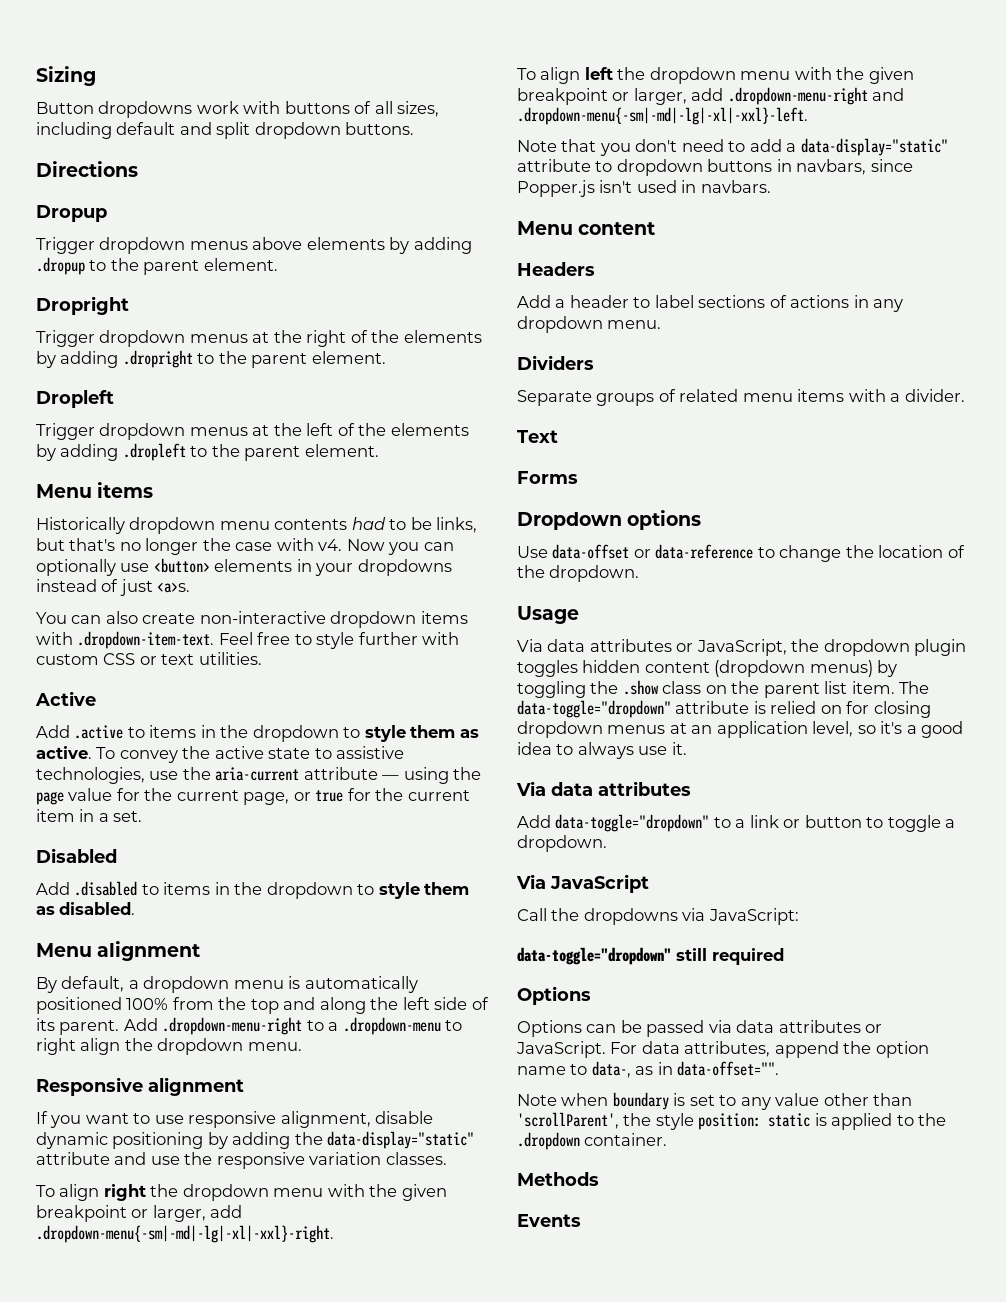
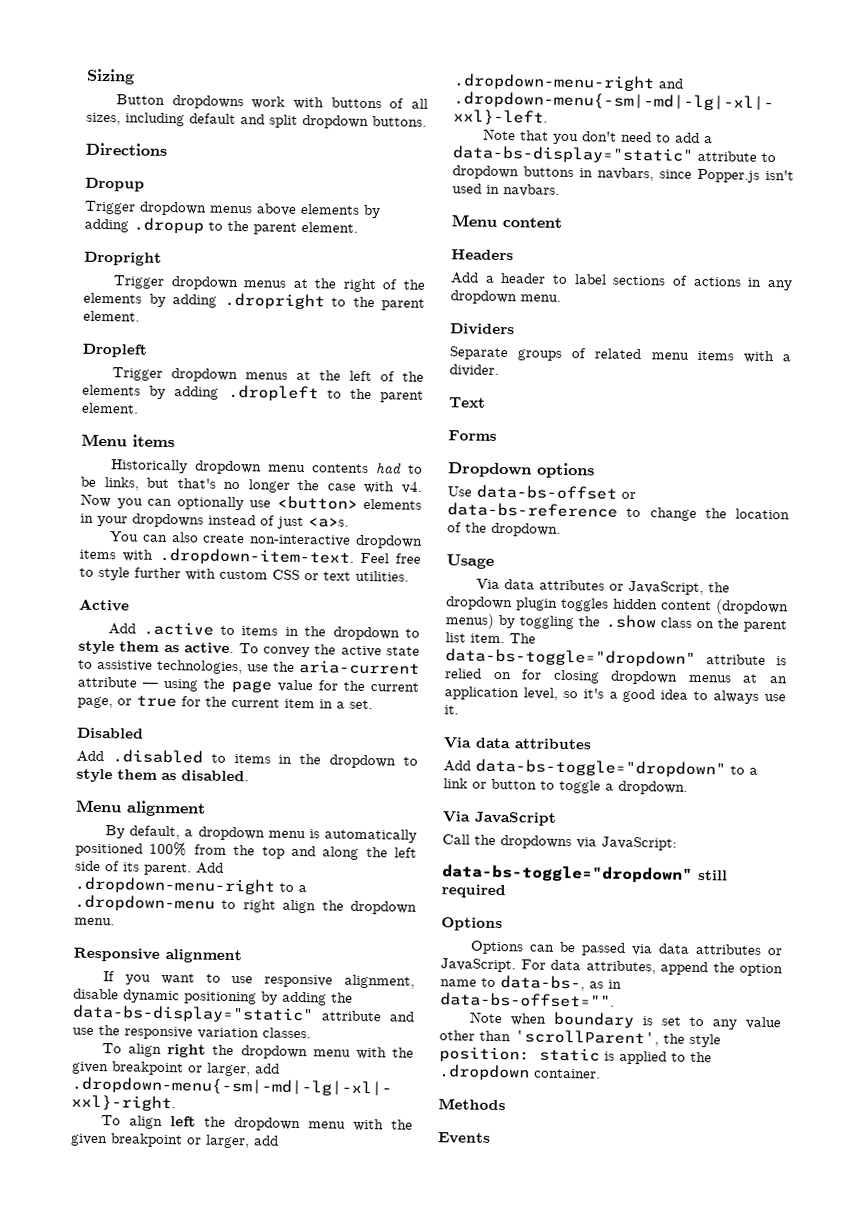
[327,1131,475,1149] data-display="static" -> [72,1004,314,1024] data-bs-display="static"
[800,138,948,156] data-display="static" -> [452,145,693,164] data-bs-display="static"
[552,544,754,559] data-offset or data-reference -> [476,484,636,500] [447,502,618,518] data-bs-offset or data-bs-reference
[517,700,671,718] data-toggle="dropdown" -> [445,648,696,667] data-bs-toggle="dropdown"
[555,814,710,832] data-toggle="dropdown" -> [475,758,726,778] data-bs-toggle="dropdown"
[517,947,671,965] data-toggle="dropdown" -> [441,864,693,883] data-bs-toggle="dropdown"
[591,1061,631,1078] data-, -> [500,975,585,992] data-bs-,
[677,1061,780,1076] data-offset="". -> [440,992,615,1008] data-bs-offset="".

